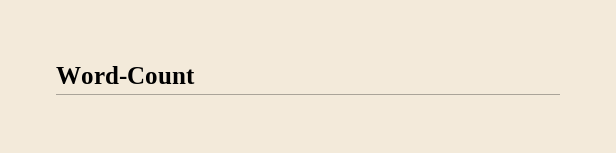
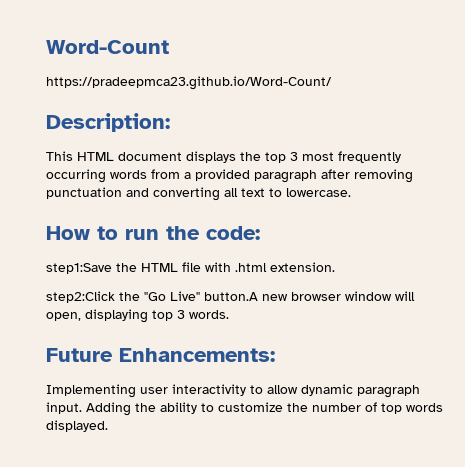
(195, 75) none -> [46,76,332,90] [46,113,170,132] [46,151,401,163] [46,169,413,183] [46,187,351,201] [46,226,260,240] [46,262,335,274] [46,291,415,303] [46,309,229,323] [46,348,275,362] [46,384,420,398] [46,402,443,416] [46,420,108,432] // https://pradeepmca23.github.io/Word-Count/ // Description: // This HTML document displays the top 3 most frequently occurring words from a provided paragraph after removing punctuation and converting all text to lowercase. // How to run the code: // step1:Save the HTML file with .html extension. // step2:Click the "Go Live" button.A new browser window will open, displaying top 3 words. // Future Enhancements: // Implementing user interactivity to allow dynamic paragraph input. Adding the ability to customize the number of top words displayed.

